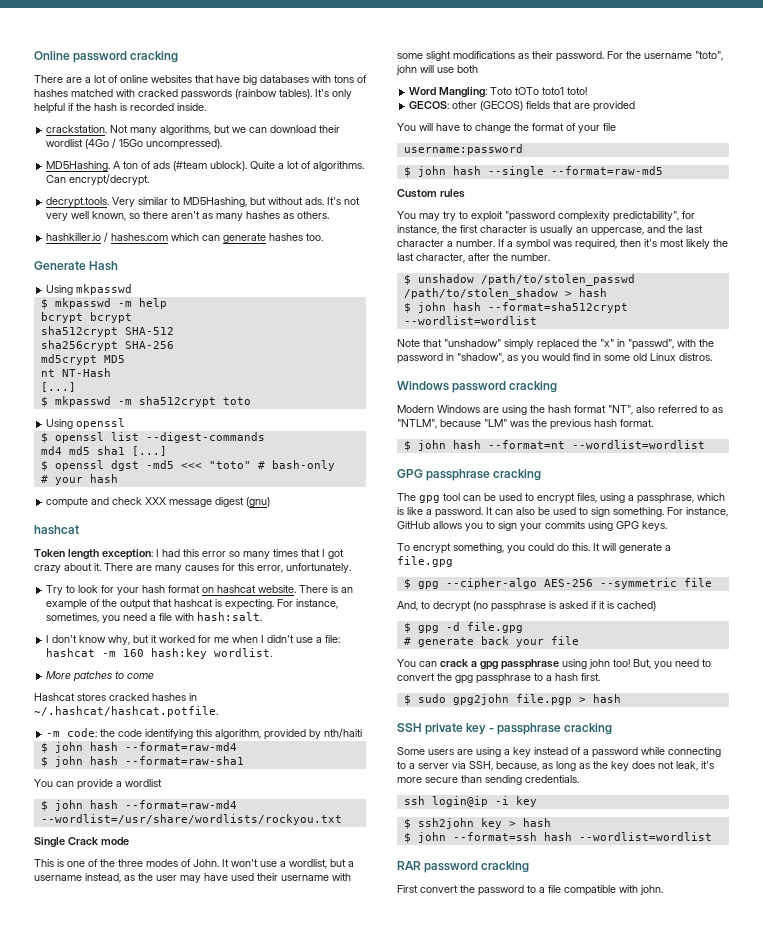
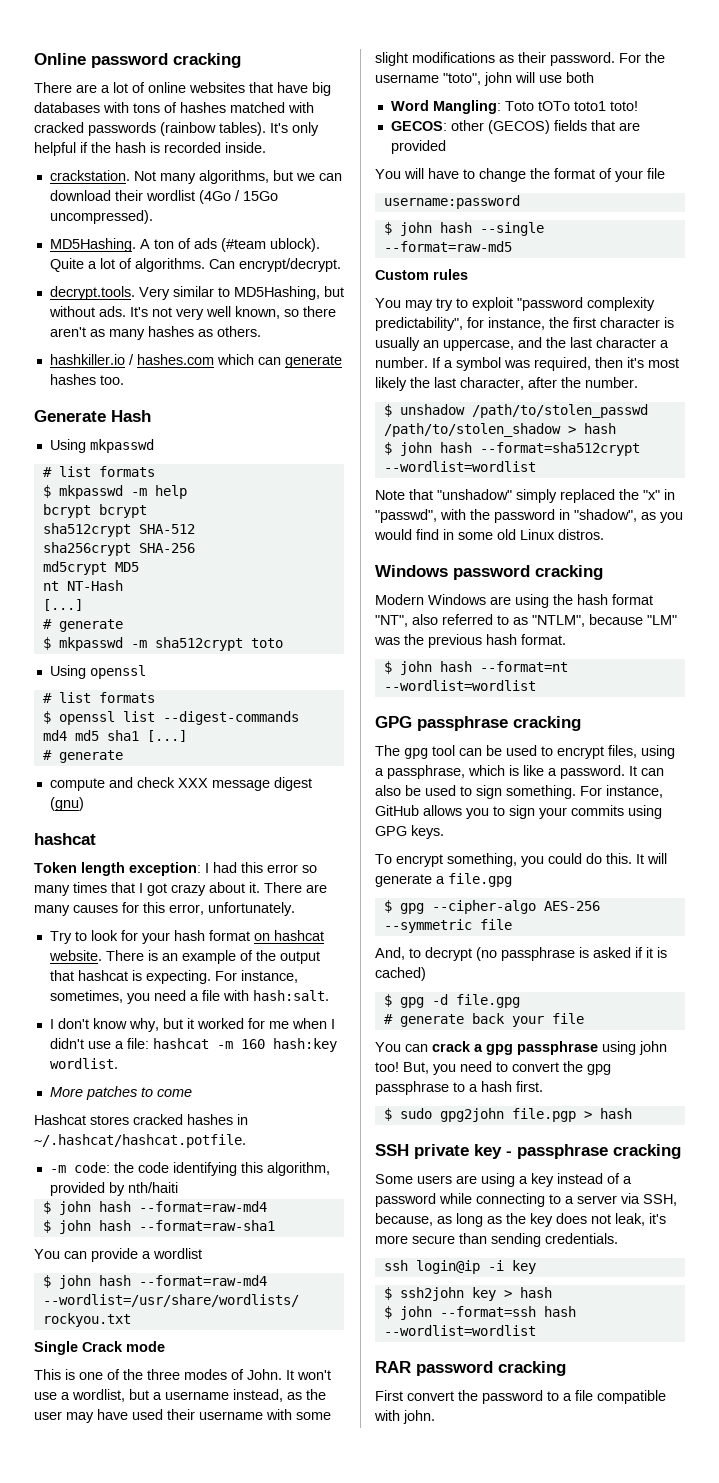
(133, 289) none -> [42,466,155,477] // # list formats
(76, 387) none -> [42,619,123,632] // # generate
(126, 423) none -> [42,692,155,703] // # list formats
[40,460,335,471] [40,474,118,485] $ openssl dgst -md5 <<< "toto" # bash-only // # your hash -> [42,750,123,763] # generate

